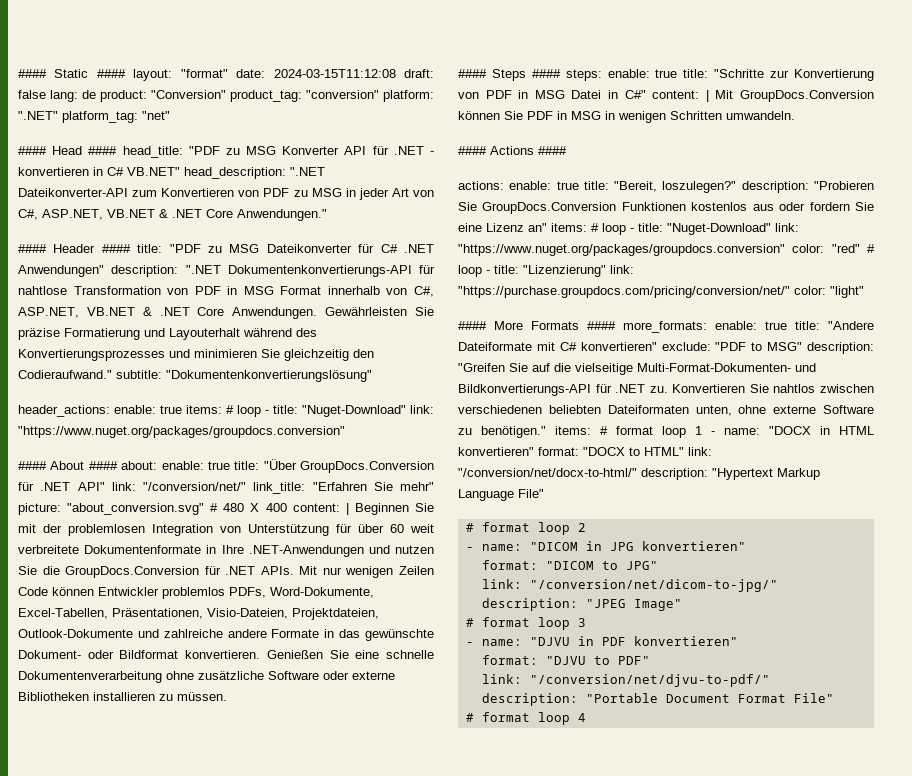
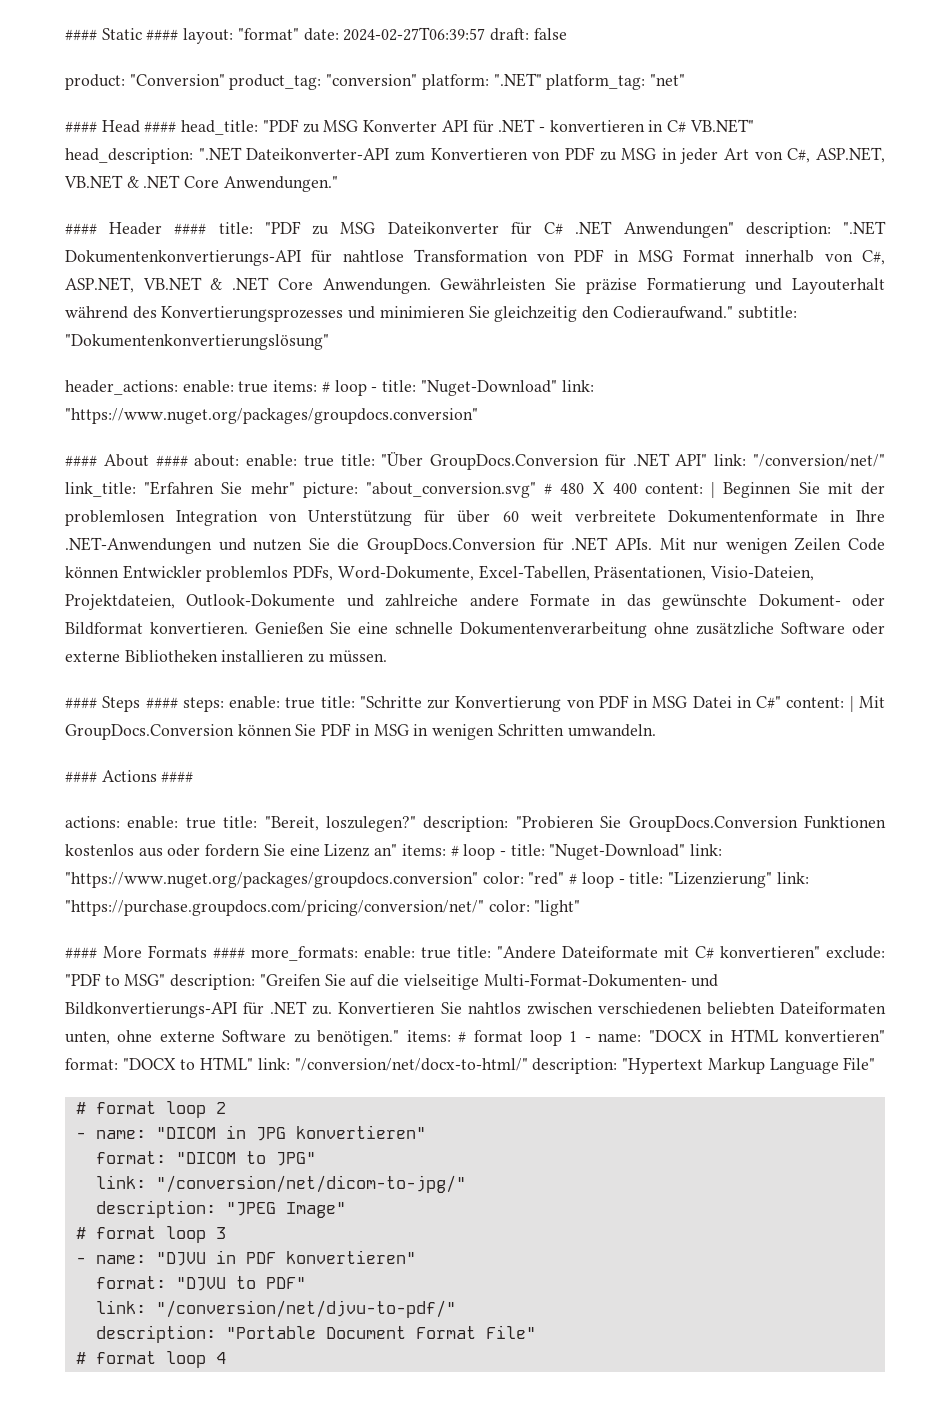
[273,69,396,78] 2024-03-15T11:12:08 -> [343,27,486,41] 2024-02-27T06:39:57
[50,90,96,102] lang: de -> (567, 34) //

